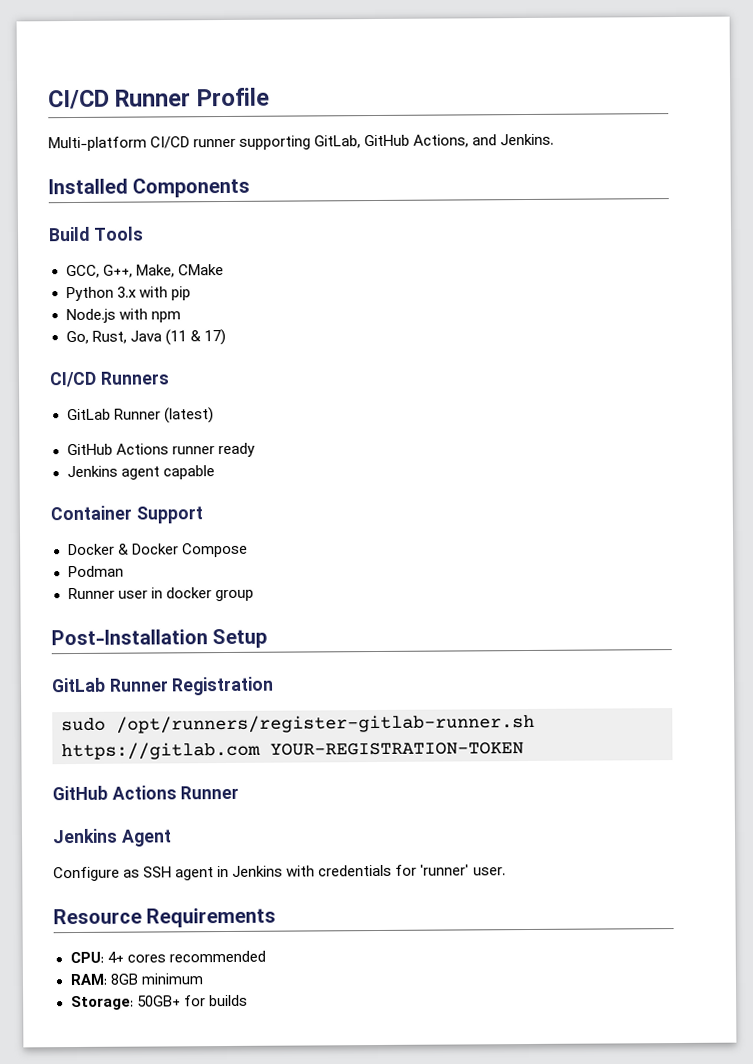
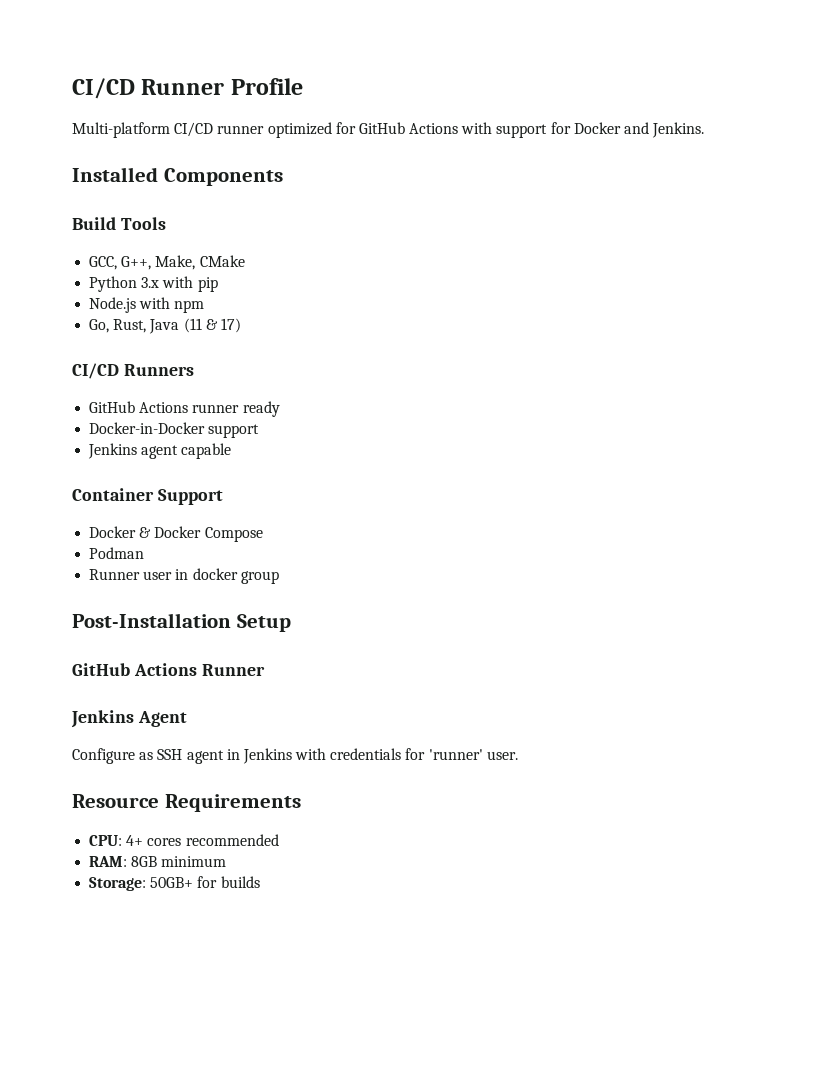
[239,134,470,150] supporting GitLab, GitHub Actions, -> [267,122,621,138] optimized for GitHub Actions with support for Docker
[66,407,214,424] // GitLab Runner (latest) -> (194, 370) none
(255, 450) none -> [89,422,260,438] // Docker-in-Docker support
[51,676,275,696] [61,713,535,734] [61,741,524,761] // GitLab Runner Registration // sudo /opt/runners/register-gitlab-runner.sh https://gitlab.com YOUR-REGISTRATION-TOKEN -> (291, 623) none

